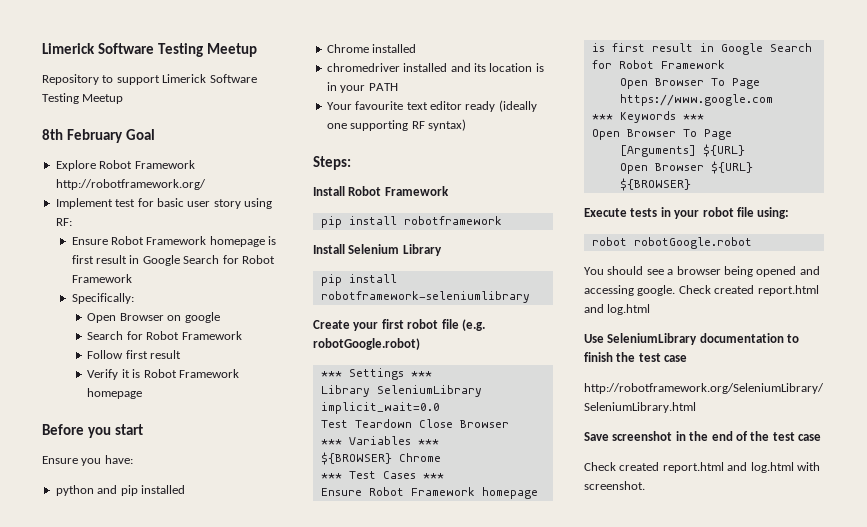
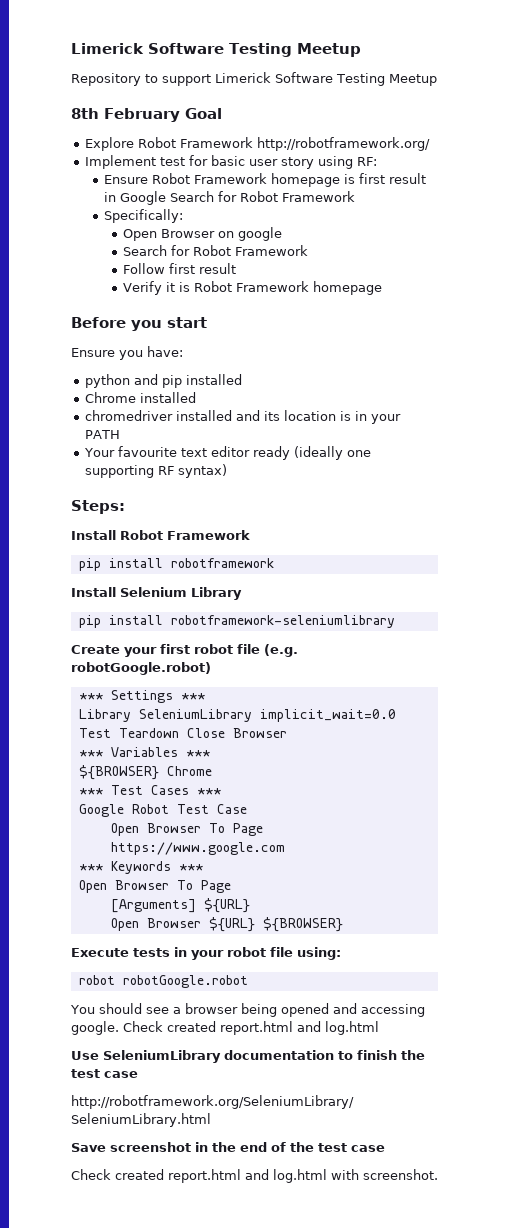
[320,487,538,499] [591,43,812,55] [591,60,725,69] Ensure Robot Framework homepage is first result in Google Search for Robot Framework -> [78,804,247,817] Google Robot Test Case

